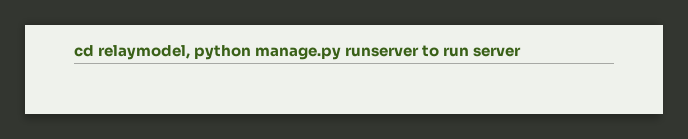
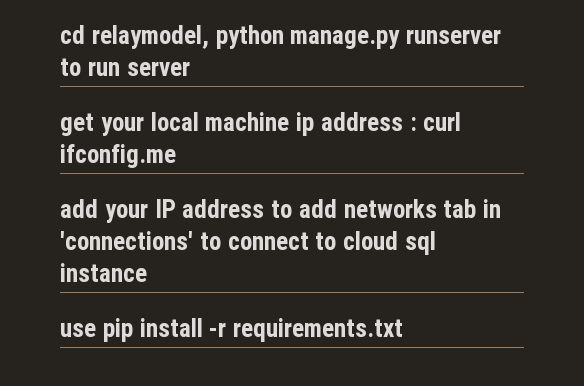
(522, 52) none -> [60,112,462,136] [60,144,176,168] [60,199,501,223] [60,231,436,255] [60,263,147,282] [60,318,403,342] // get your local machine ip address : curl ifconfig.me // add your IP address to add networks tab in 'connections' to connect to cloud sql instance // use pip install -r requirements.txt

